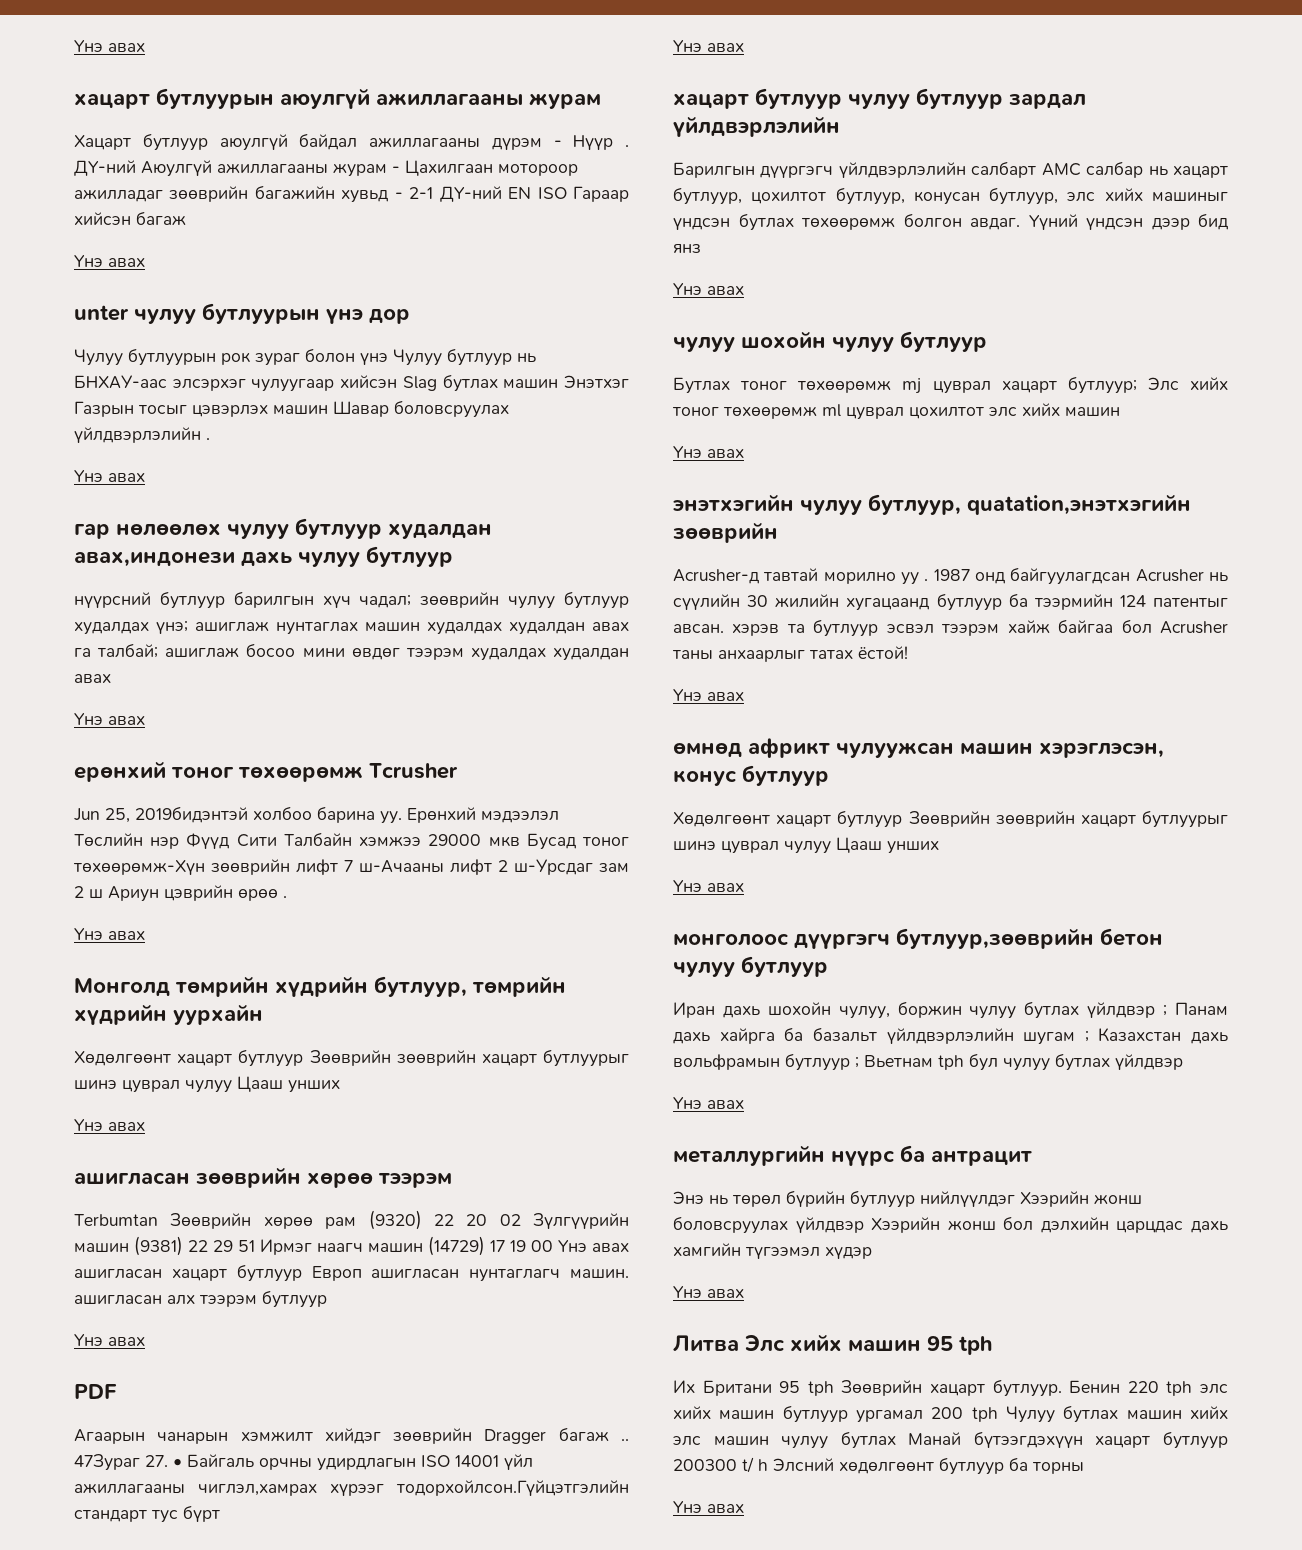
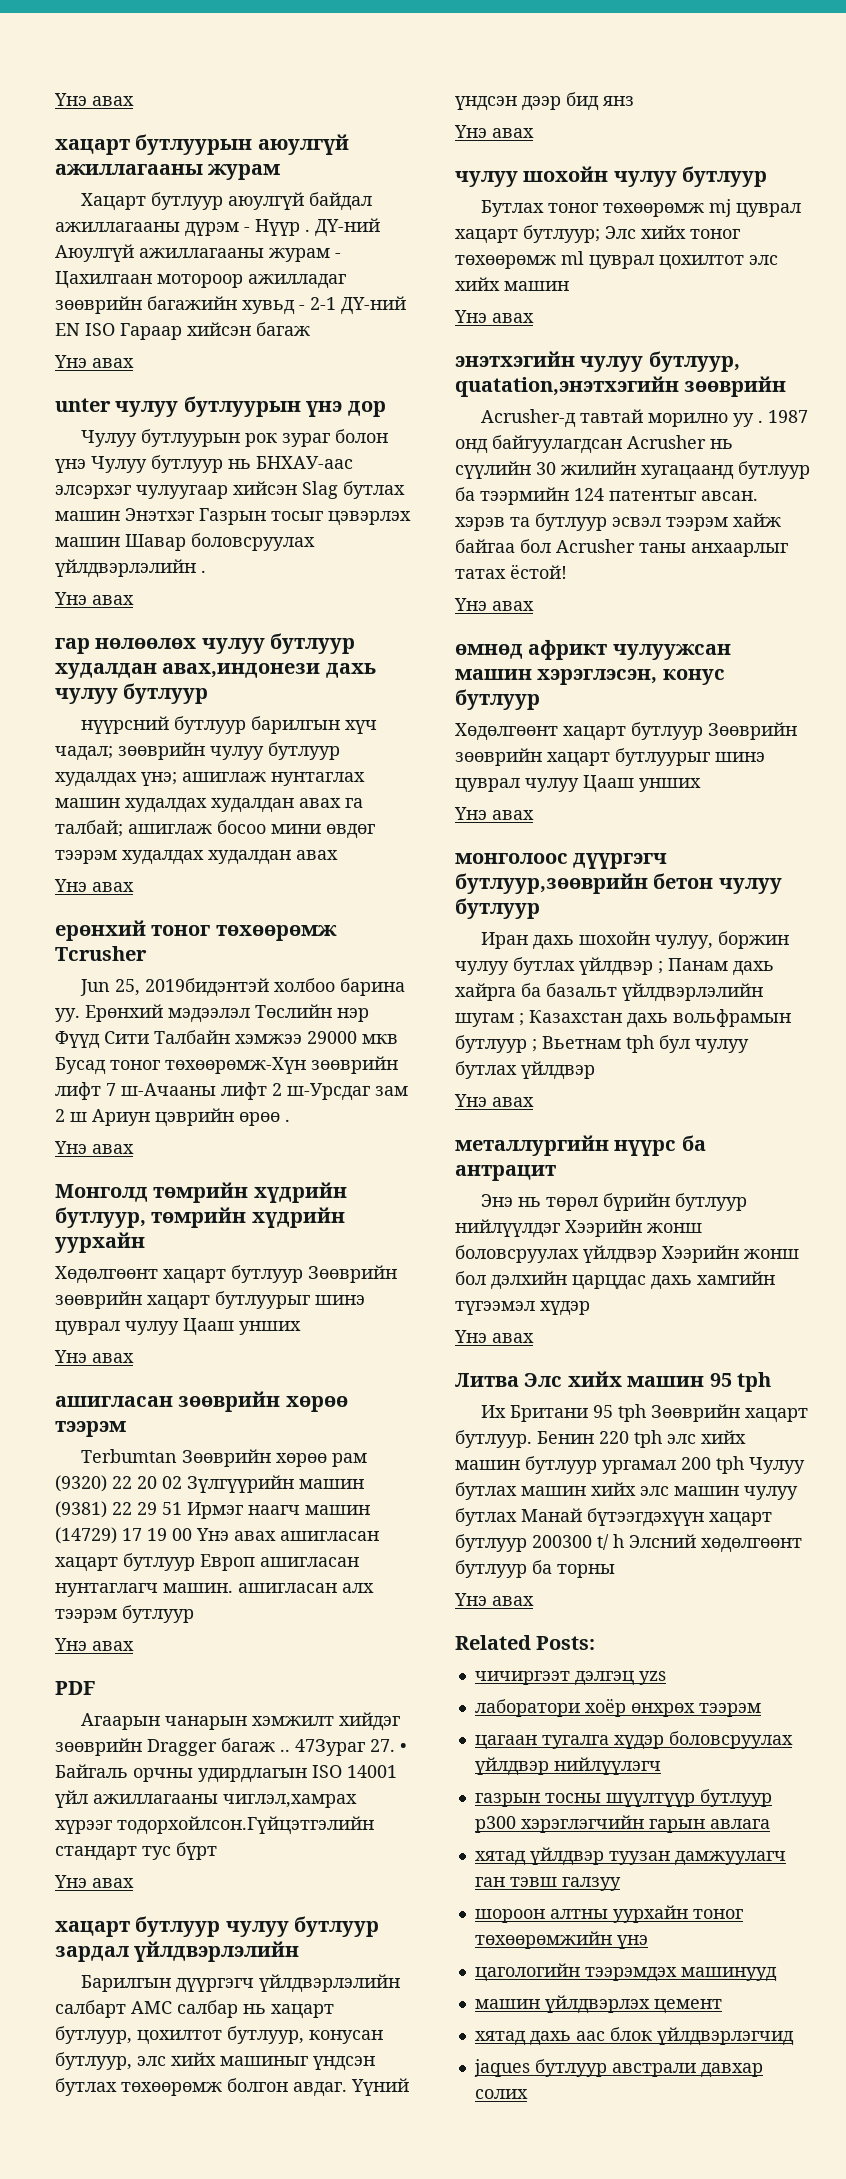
(744, 1508) none -> [455,1635,596,1650] [474,1671,666,1686] [474,1698,761,1717] [474,1731,793,1750] [474,1757,661,1776] [474,1789,772,1807] [474,1815,770,1833] [474,1847,786,1866] [474,1877,621,1891] [474,1905,743,1923] [474,1931,648,1949] [474,1963,777,1982] [474,1995,722,2014] [474,2027,794,2046] [473,2059,763,2078] [474,2089,528,2099] // Related Posts: // чичиргээт дэлгэц yzs // лаборатори хоёр өнхрөх тээрэм // цагаан тугалга хүдэр боловсруулах үйлдвэр нийлүүлэгч // газрын тосны шүүлтүүр бутлуур p300 хэрэглэгчийн гарын авлага // хятад үйлдвэр туузан дамжуулагч ган тэвш галзуу // шороон алтны уурхайн тоног төхөөрөмжийн үнэ // цагологийн тээрэмдэх машинууд // машин үйлдвэрлэх цемент // хятад дахь aac блок үйлдвэрлэгчид // jaques бутлуур австрали давхар солих

